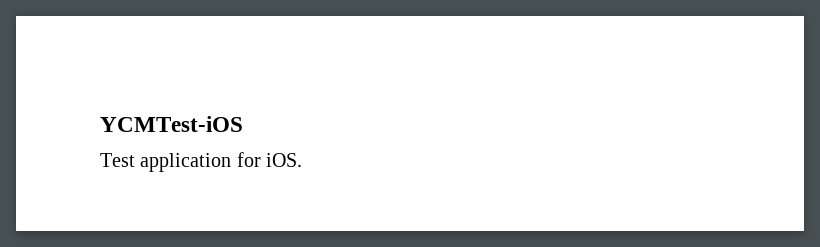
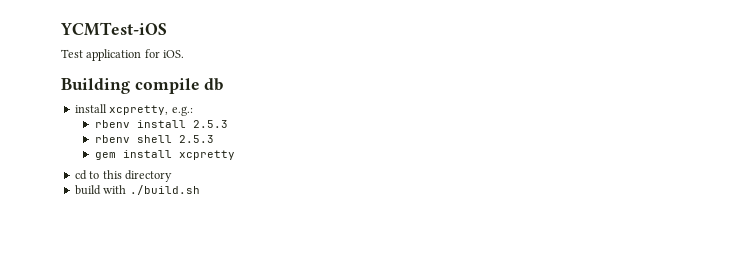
(303, 160) none -> [61,78,224,94] [74,104,193,116] [94,120,228,128] [94,135,214,143] [94,150,235,160] [74,170,172,182] [74,185,200,195] // Building compile db // install xcpretty, e.g.: // rbenv install 2.5.3 // rbenv shell 2.5.3 // gem install xcpretty // cd to this directory // build with ./build.sh

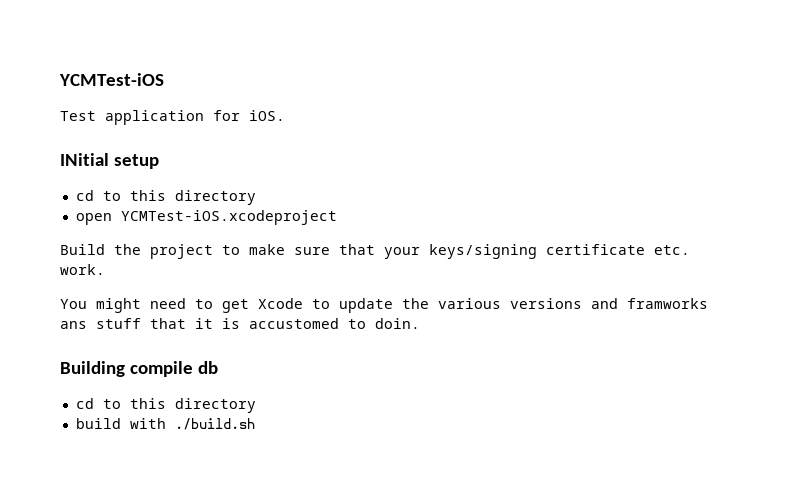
[61,78,224,94] [74,104,193,116] [94,120,228,128] [94,135,214,143] [94,150,235,160] Building compile db // install xcpretty, e.g.: // rbenv install 2.5.3 // rbenv shell 2.5.3 // gem install xcpretty -> [60,153,159,169] [75,190,256,205] [75,210,337,225] [60,244,690,259] [60,264,105,275] [60,298,708,313] [60,318,420,329] [60,361,218,377] INitial setup // cd to this directory // open YCMTest-iOS.xcodeproject // Build the project to make sure that your keys/signing certificate etc. work. // You might need to get Xcode to update the various versions and framworks ans stuff that it is accustomed to doin. // Building compile db

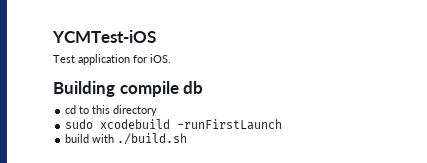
[60,153,159,169] [75,190,256,205] [75,210,337,225] [60,244,690,259] [60,264,105,275] [60,298,708,313] [60,318,420,329] // INitial setup // cd to this directory // open YCMTest-iOS.xcodeproject // Build the project to make sure that your keys/signing certificate etc. work. // You might need to get Xcode to update the various versions and framworks ans stuff that it is accustomed to doin. -> (171, 58) none
(256, 405) none -> [65,119,283,130] // sudo xcodebuild -runFirstLaunch

